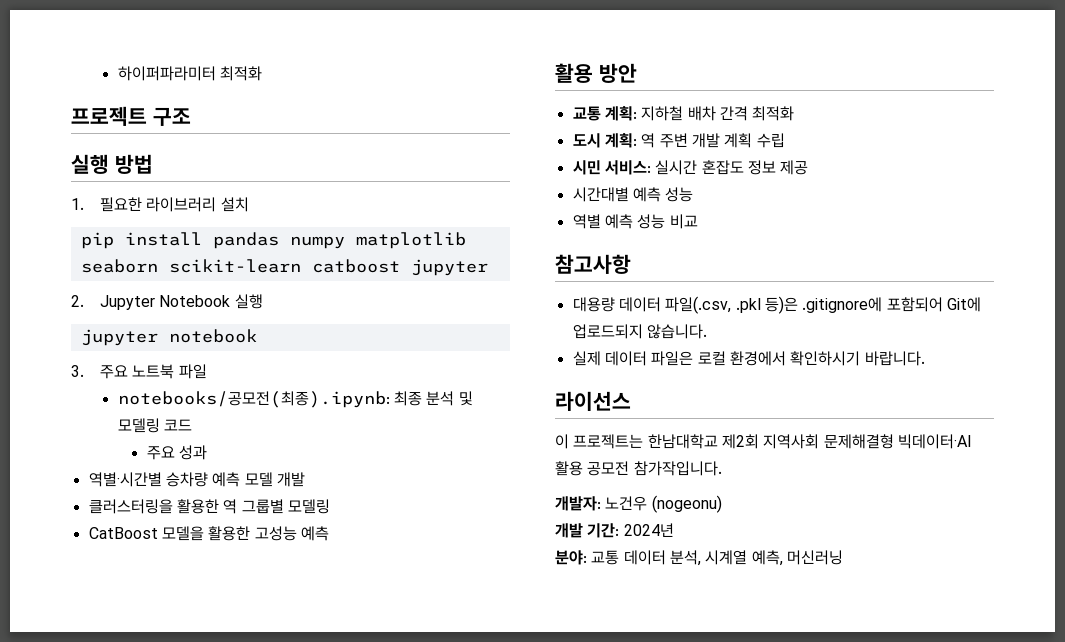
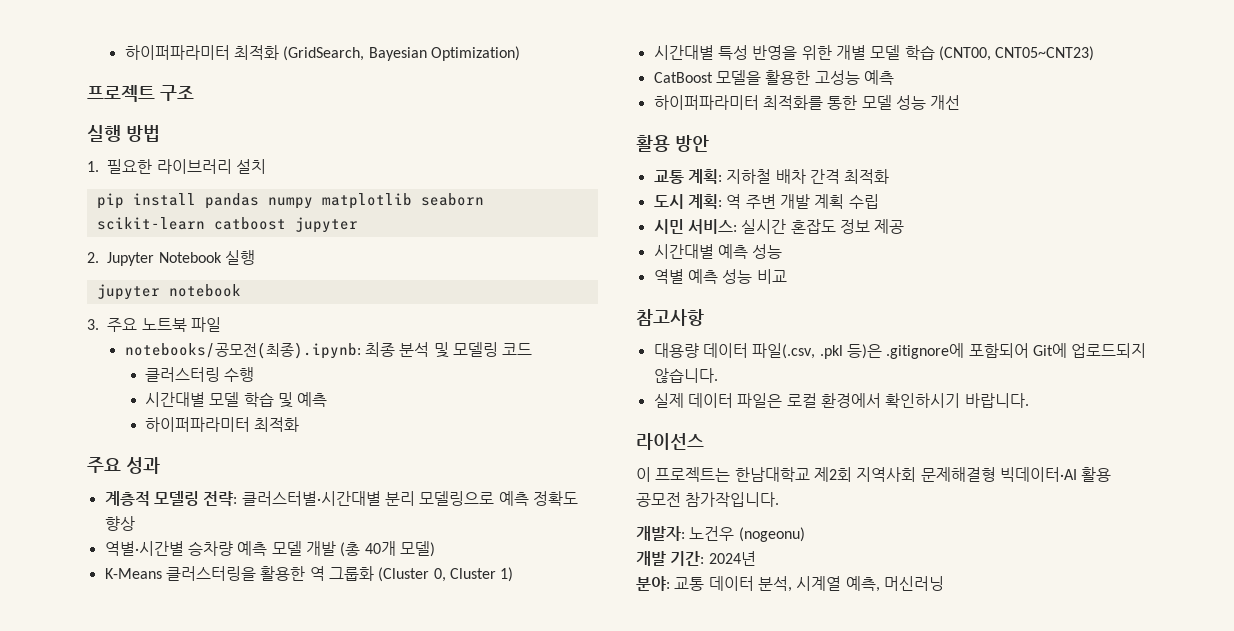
[117,66,262,81] 하이퍼파라미터 최적화 -> [124,45,521,61] 하이퍼파라미터 최적화 (GridSearch, Bayesian Optimization)
[146,445,207,460] 주요 성과 -> [145,367,255,382] [145,392,328,408] [145,417,300,432] [87,457,160,474] [104,491,578,506] [104,516,135,531] 클러스터링 수행 // 시간대별 모델 학습 및 예측 // 하이퍼파라미터 최적화 // 주요 성과 // 계층적 모델링 전략: 클러스터별·시간대별 분리 모델링으로 예측 정확도 향상
[88,499,330,514] // 클러스터링을 활용한 역 그룹별 모델링 -> [340,541,435,557] [104,566,514,582] [653,45,1095,61] (총 40개 모델) // K-Means 클러스터링을 활용한 역 그룹화 (Cluster 0, Cluster 1) // 시간대별 특성 반영을 위한 개별 모델 학습 (CNT00, CNT05~CNT23)
(329, 533) none -> [653,95,961,110] // 하이퍼파라미터 최적화를 통한 모델 성능 개선

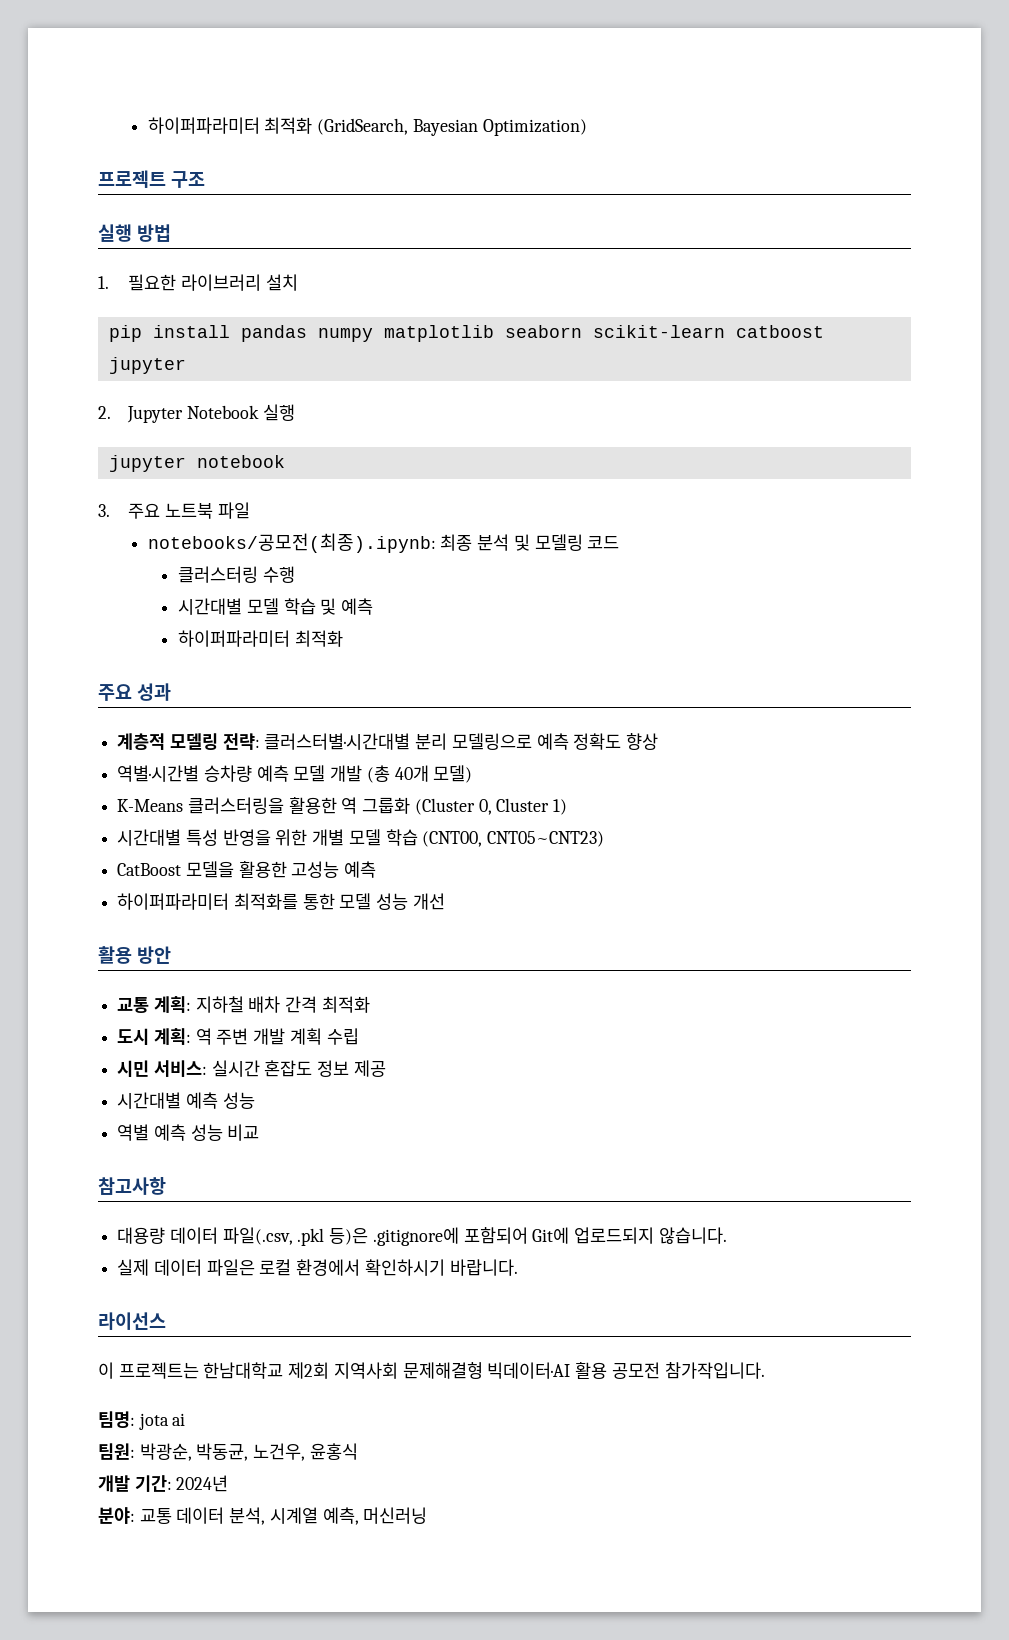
[636,526,805,542] 개발자: 노건우 (nogeonu) -> [98,1411,186,1430] [98,1443,358,1461] 팀명: jota ai // 팀원: 박광순, 박동균, 노건우, 윤홍식

